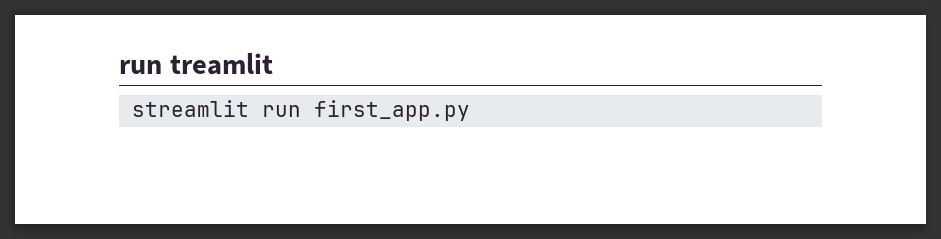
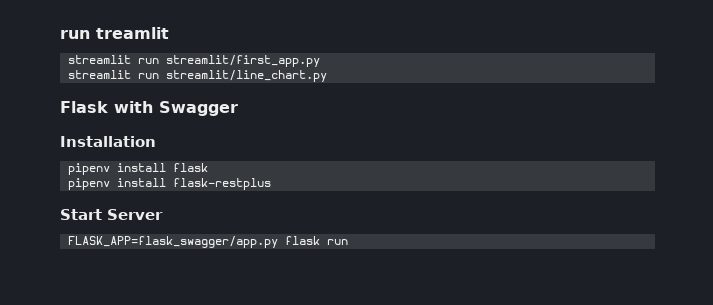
[313,100,470,121] first_app.py -> [165,55,320,67] [67,70,327,82] [60,101,238,116] [60,136,156,147] [67,163,208,175] [67,178,271,190] [60,209,163,220] [67,236,348,248] streamlit/first_app.py // streamlit run streamlit/line_chart.py // Flask with Swagger // Installation // pipenv install flask // pipenv install flask-restplus // Start Server // FLASK_APP=flask_swagger/app.py flask run

